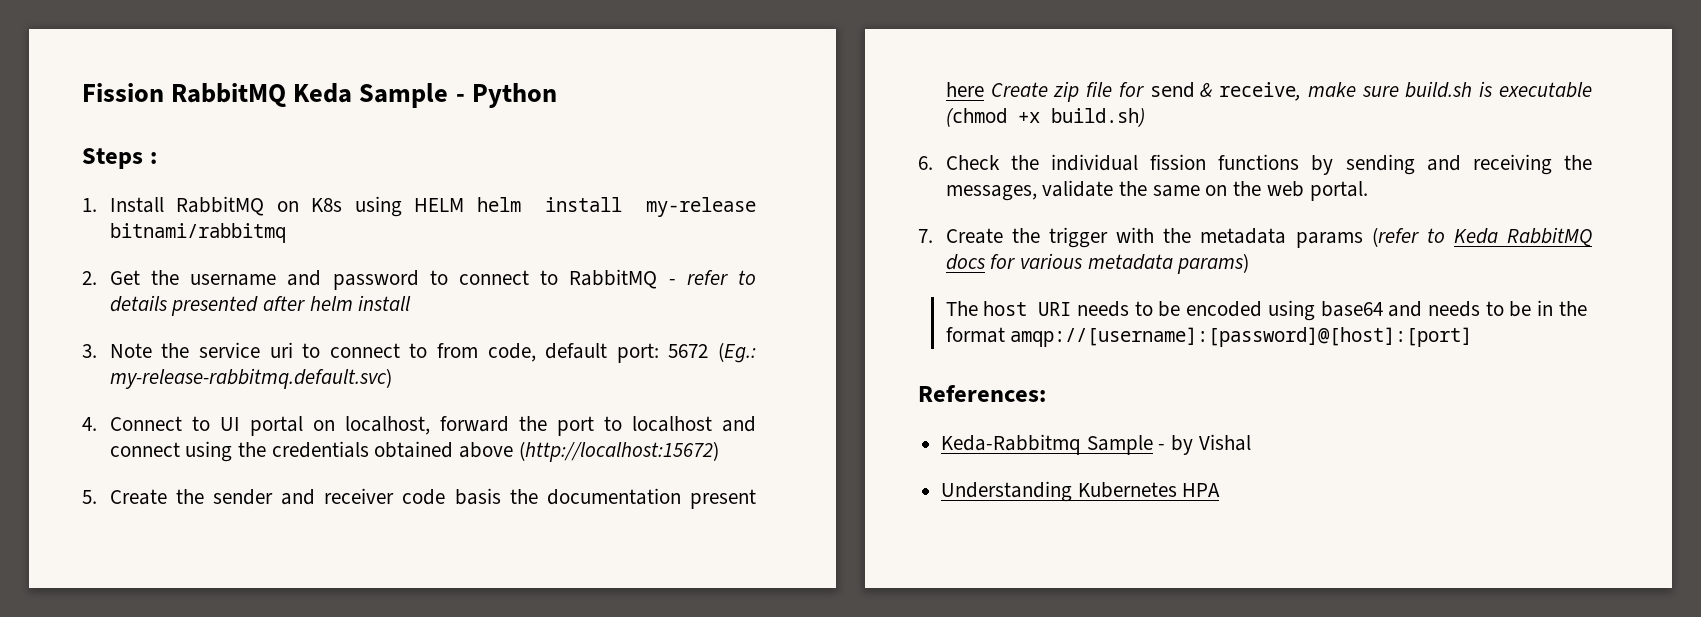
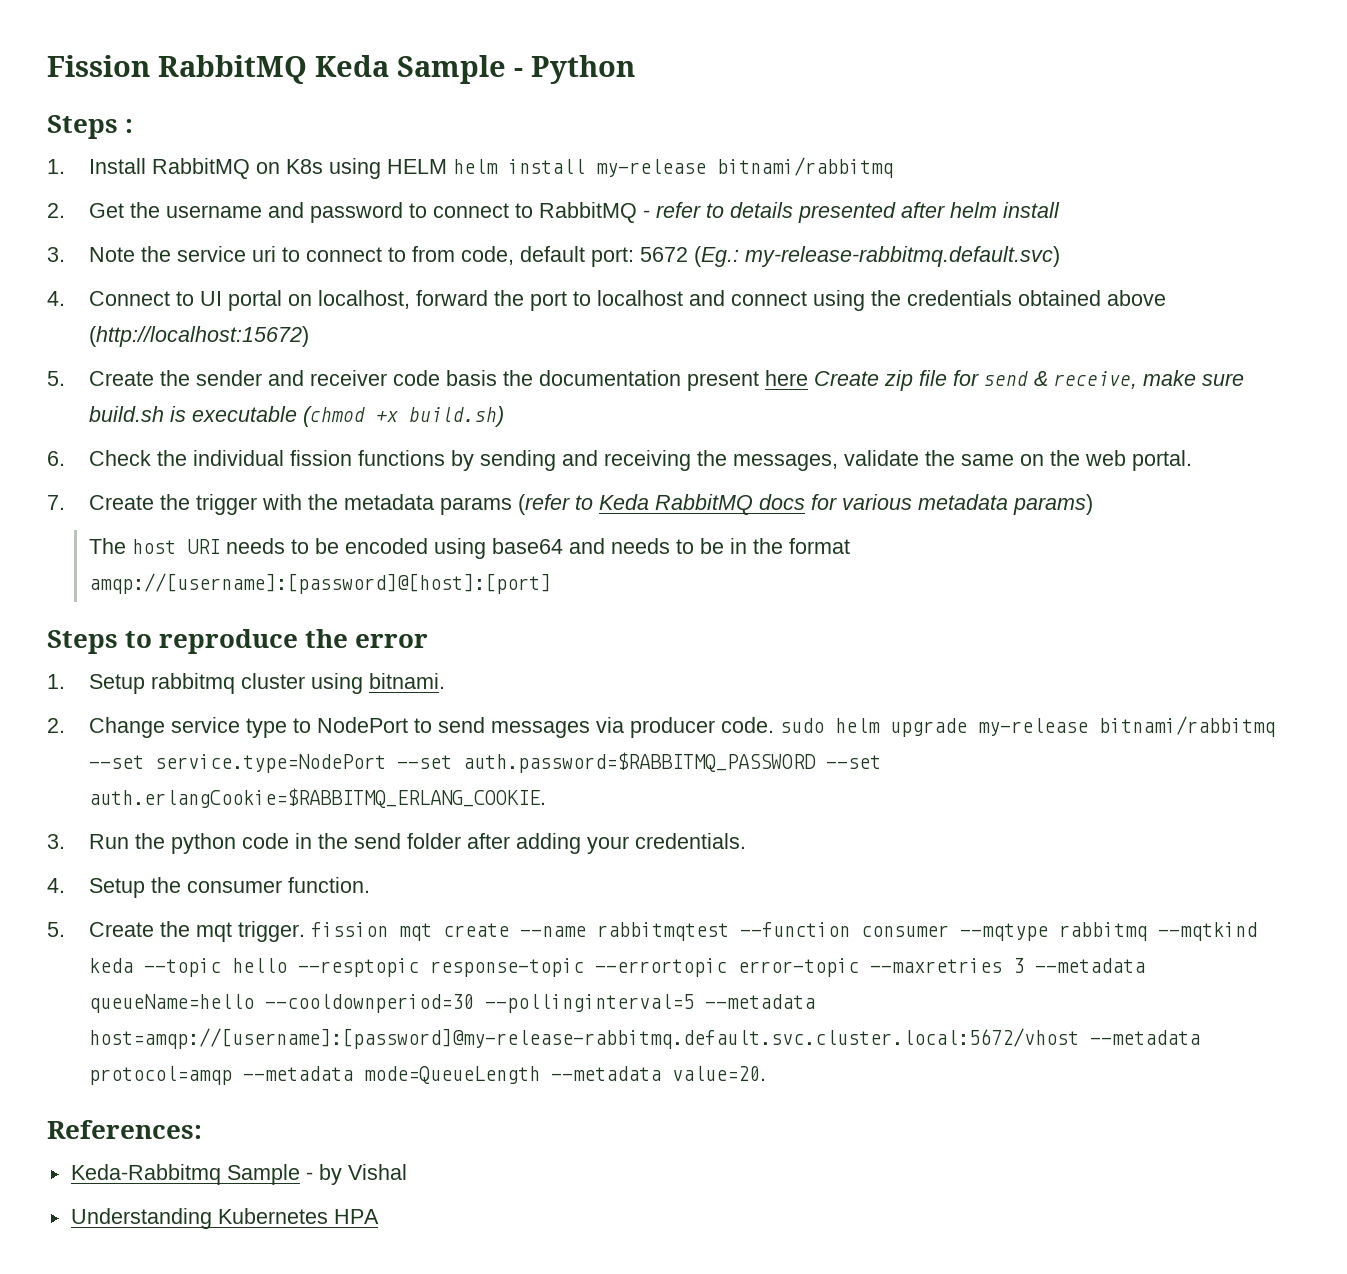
(1473, 337) none -> [47,629,429,654] [47,673,445,694] [47,716,1275,738] [88,752,881,773] [88,788,546,808] [47,833,746,854] [47,877,370,898] [47,921,1257,942] [88,958,1145,977] [88,994,815,1013] [88,1028,1200,1049] [88,1066,766,1085] // Steps to reproduce the error // 1. Setup rabbitmq cluster using bitnami. // 2. Change service type to NodePort to send messages via producer code. sudo helm upgrade my-release bitnami/rabbitmq --set service.type=NodePort --set auth.password=$RABBITMQ_PASSWORD --set auth.erlangCookie=$RABBITMQ_ERLANG_COOKIE. // 3. Run the python code in the send folder after adding your credentials. // 4. Setup the consumer function. // 5. Create the mqt trigger. fission mqt create --name rabbitmqtest --function consumer --mqtype rabbitmq --mqtkind keda --topic hello --resptopic response-topic --errortopic error-topic --maxretries 3 --metadata queueName=hello --cooldownperiod=30 --pollinginterval=5 --metadata host=amqp://[username]:[password]@my-release-rabbitmq.default.svc.cluster.local:5672/vhost --metadata protocol=amqp --metadata mode=QueueLength --metadata value=20.

